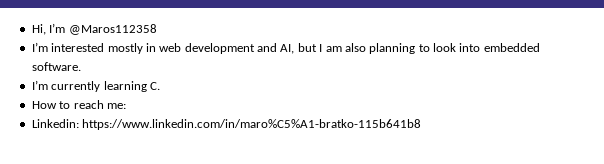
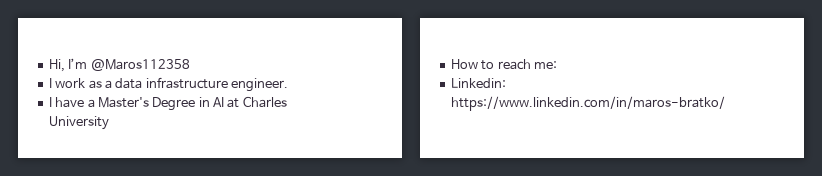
[31,42,540,54] [31,62,81,71] [31,80,160,92] I’m interested mostly in web development and AI, but I am also planning to look into embedded software. // I’m currently learning C. -> [48,77,288,92] [48,96,287,111] [48,116,109,130] I work as a data infrastructure engineer. // I have a Master's Degree in AI at Charles University
[82,119,422,130] https://www.linkedin.com/in/maro%C5%A1-bratko-115b641b8 -> [450,96,725,111] https://www.linkedin.com/in/maros-bratko/

